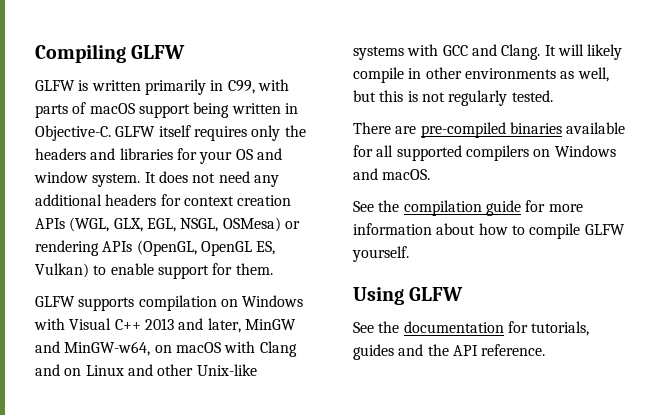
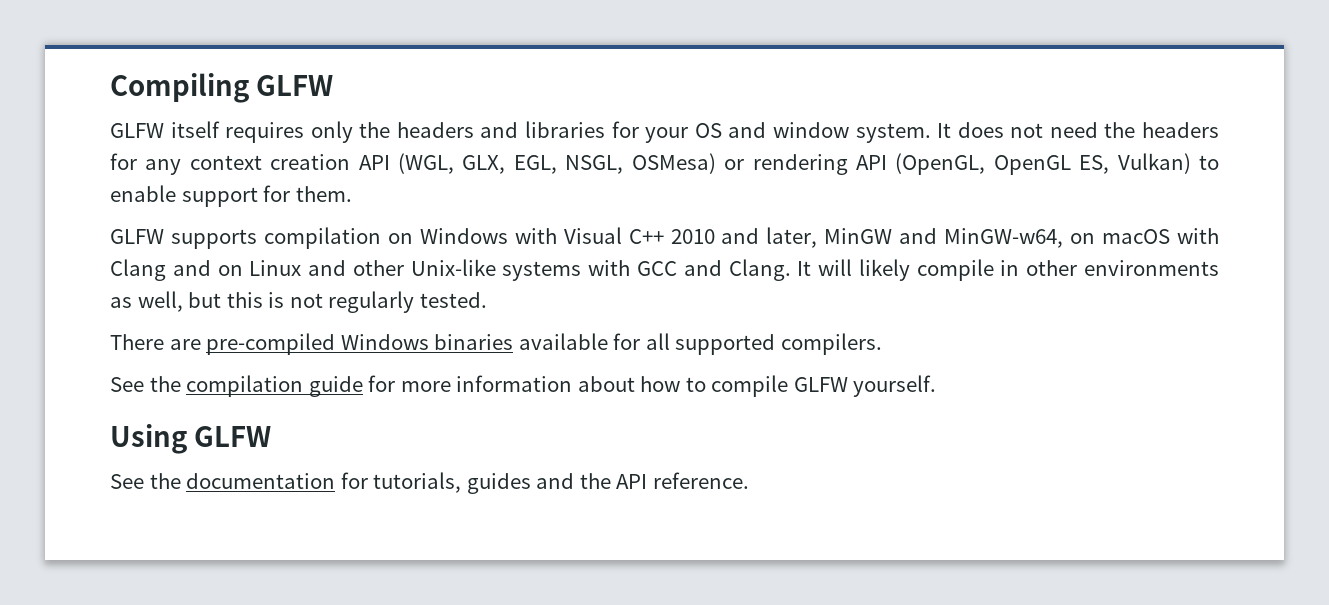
[78,79,289,95] [35,102,298,118] [35,125,156,141] is written primarily in C99, with parts of macOS support being written in Objective-C. GLFW -> (164, 130) none
[253,175,279,187] [35,194,102,206] any additional -> [1104,122,1136,138] the
(181, 200) none -> [145,159,182,175] any
[35,218,65,229] APIs -> [358,155,390,170] API
[102,241,133,252] APIs -> [855,155,887,170] API
[144,318,174,330] 2013 -> [670,229,715,244] 2010
(506, 130) none -> [340,334,429,350] Windows
[465,145,616,161] [353,168,431,180] compilers on Windows and macOS. -> [780,333,882,355] compilers.

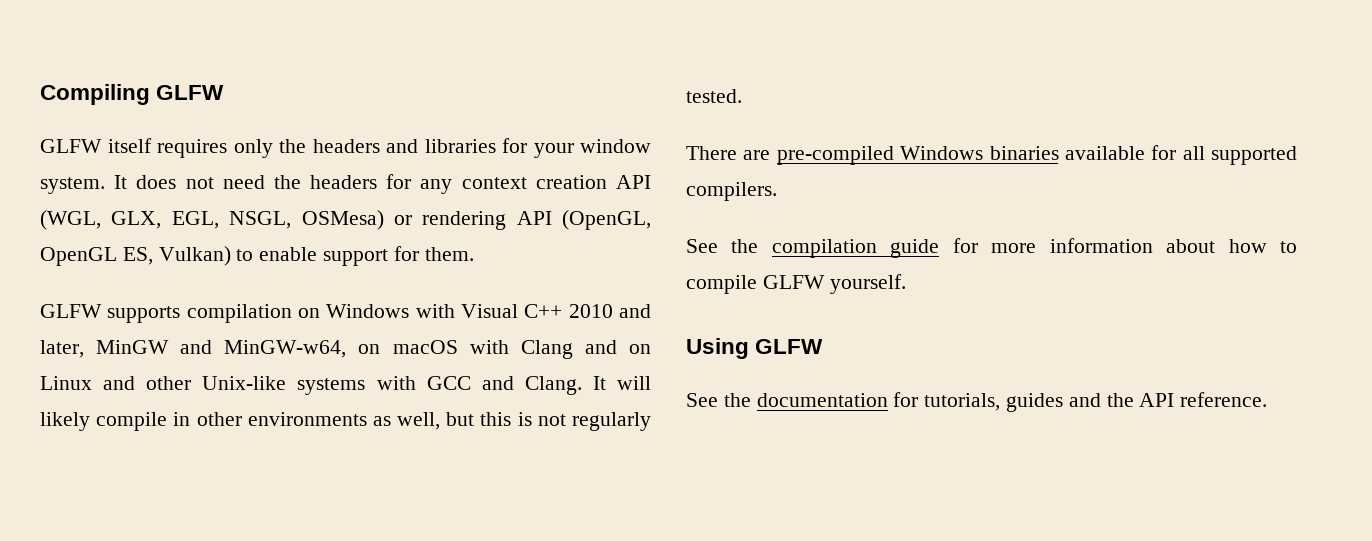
[694,122,767,138] OS and -> (574, 150) none

